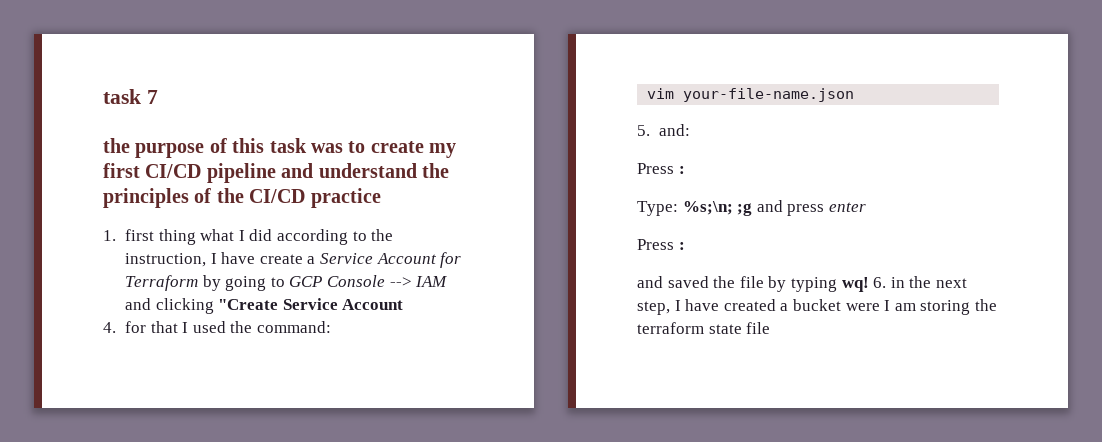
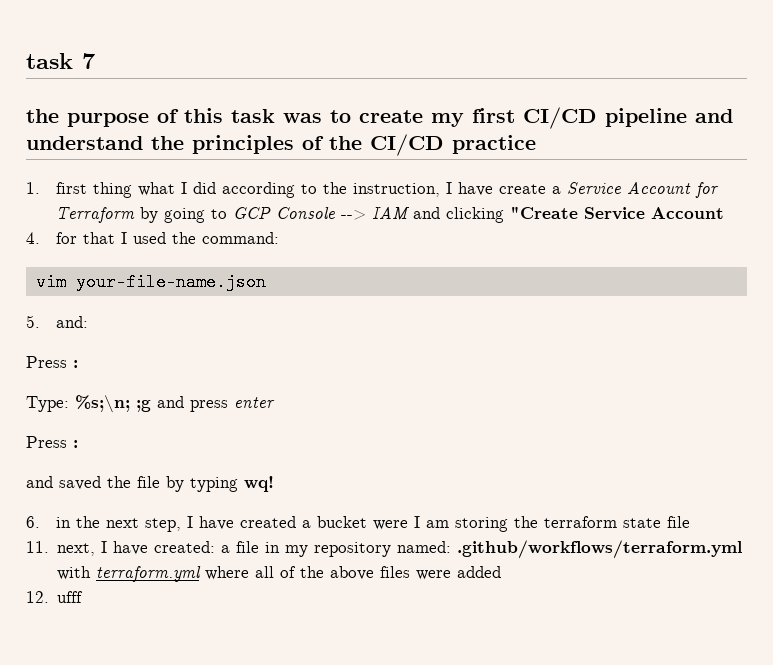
(869, 284) none -> (274, 484) //
(771, 328) none -> [26,540,743,559] [57,566,502,582] [26,591,84,603] // 11. next, I have created: a file in my repository named: .github/workflows/terraform.yml with terraform.yml where all of the above files were added // 12. ufff

